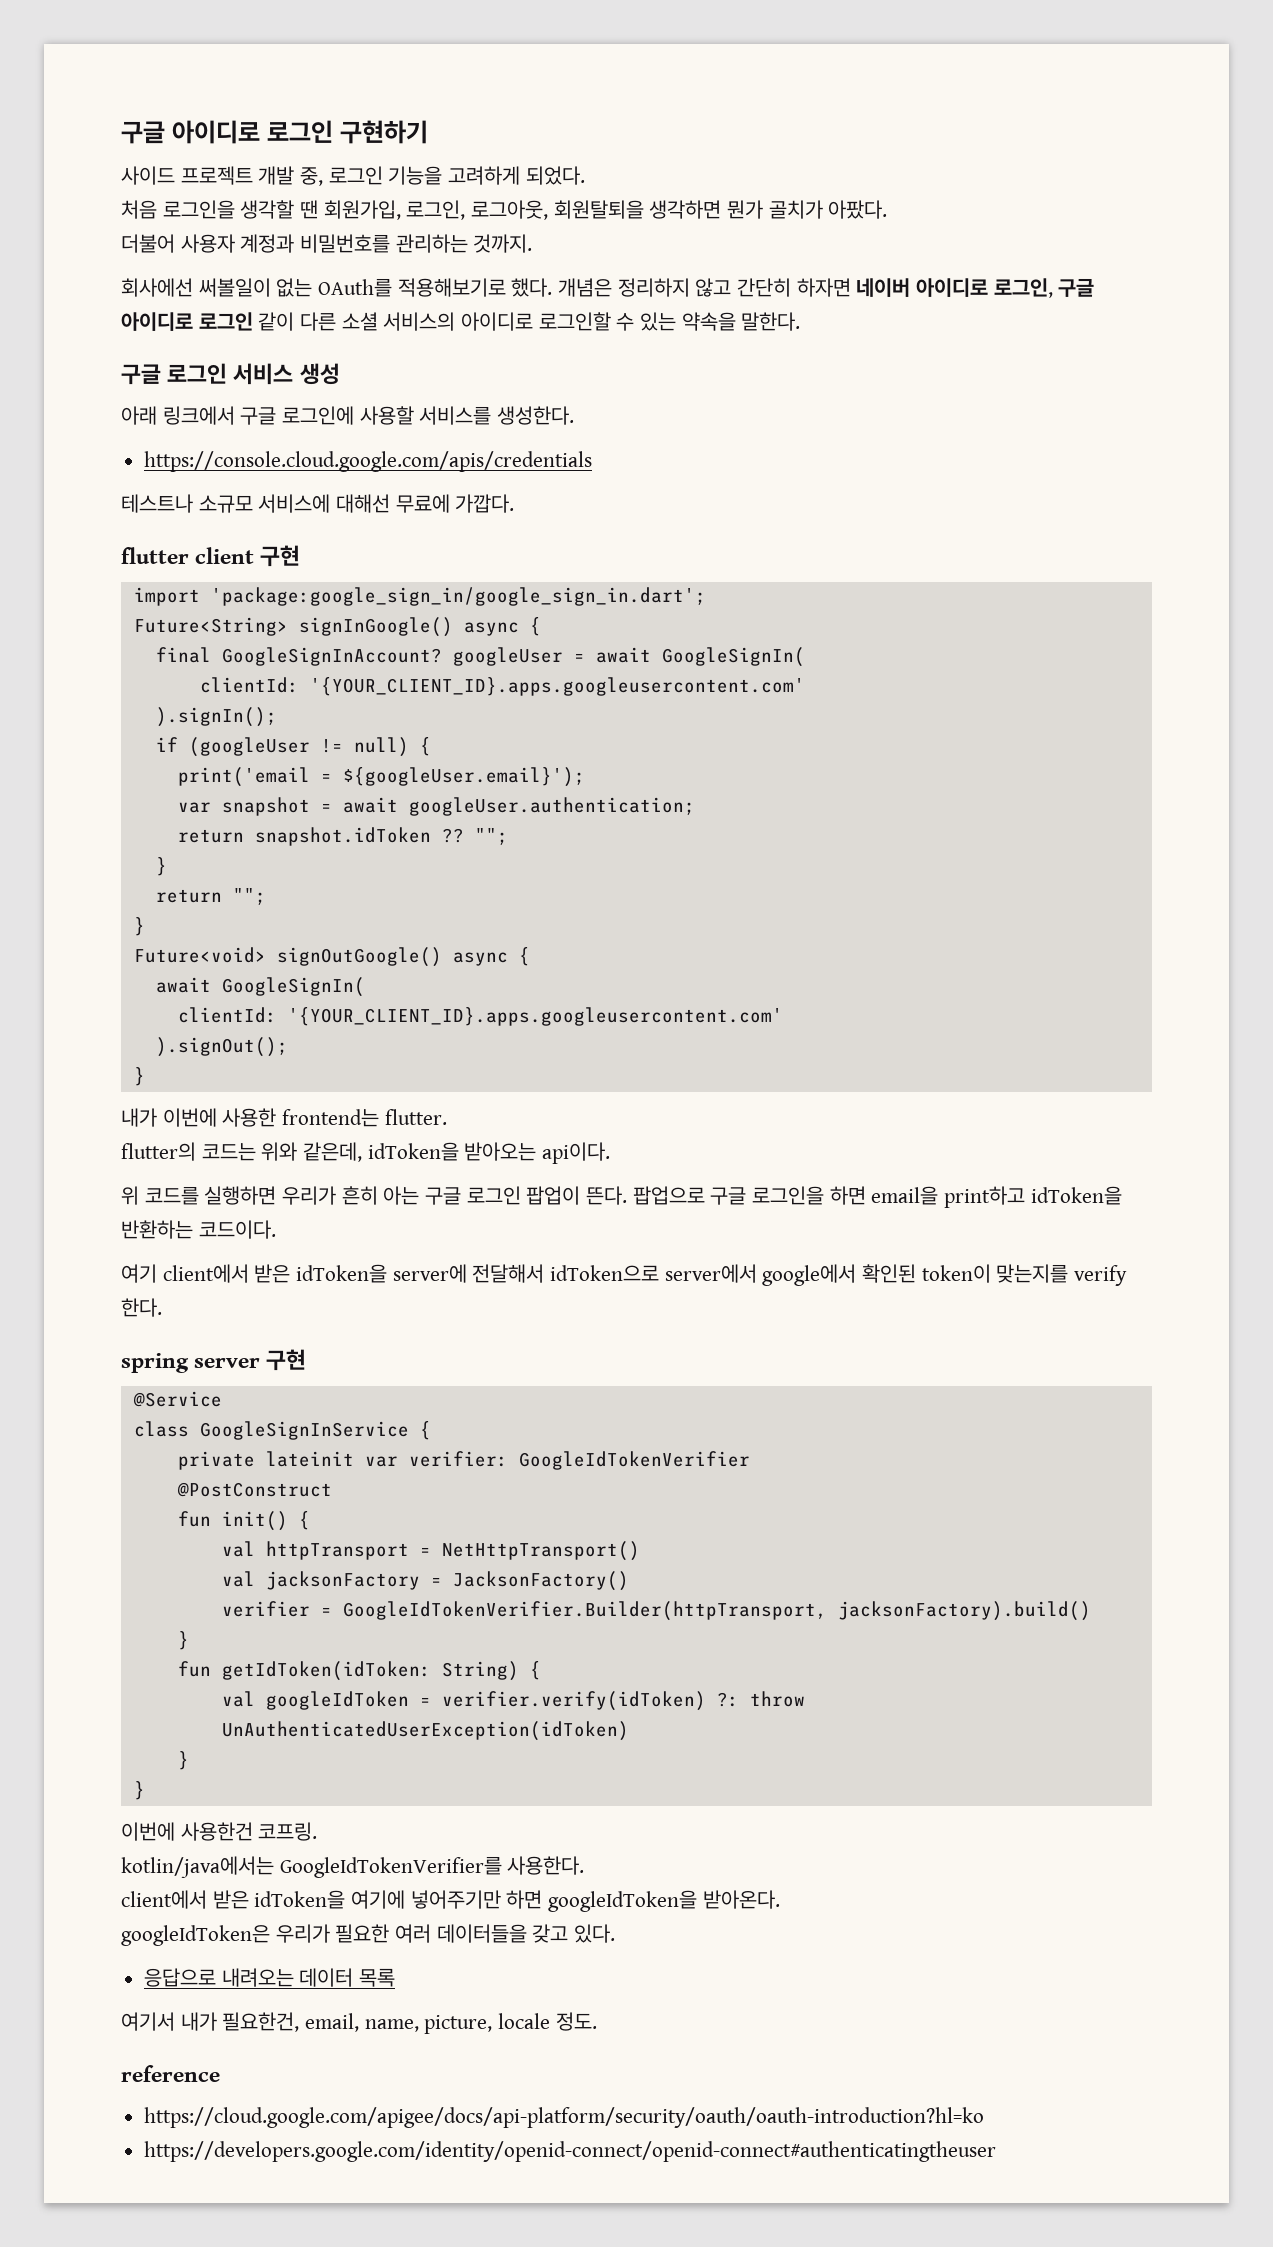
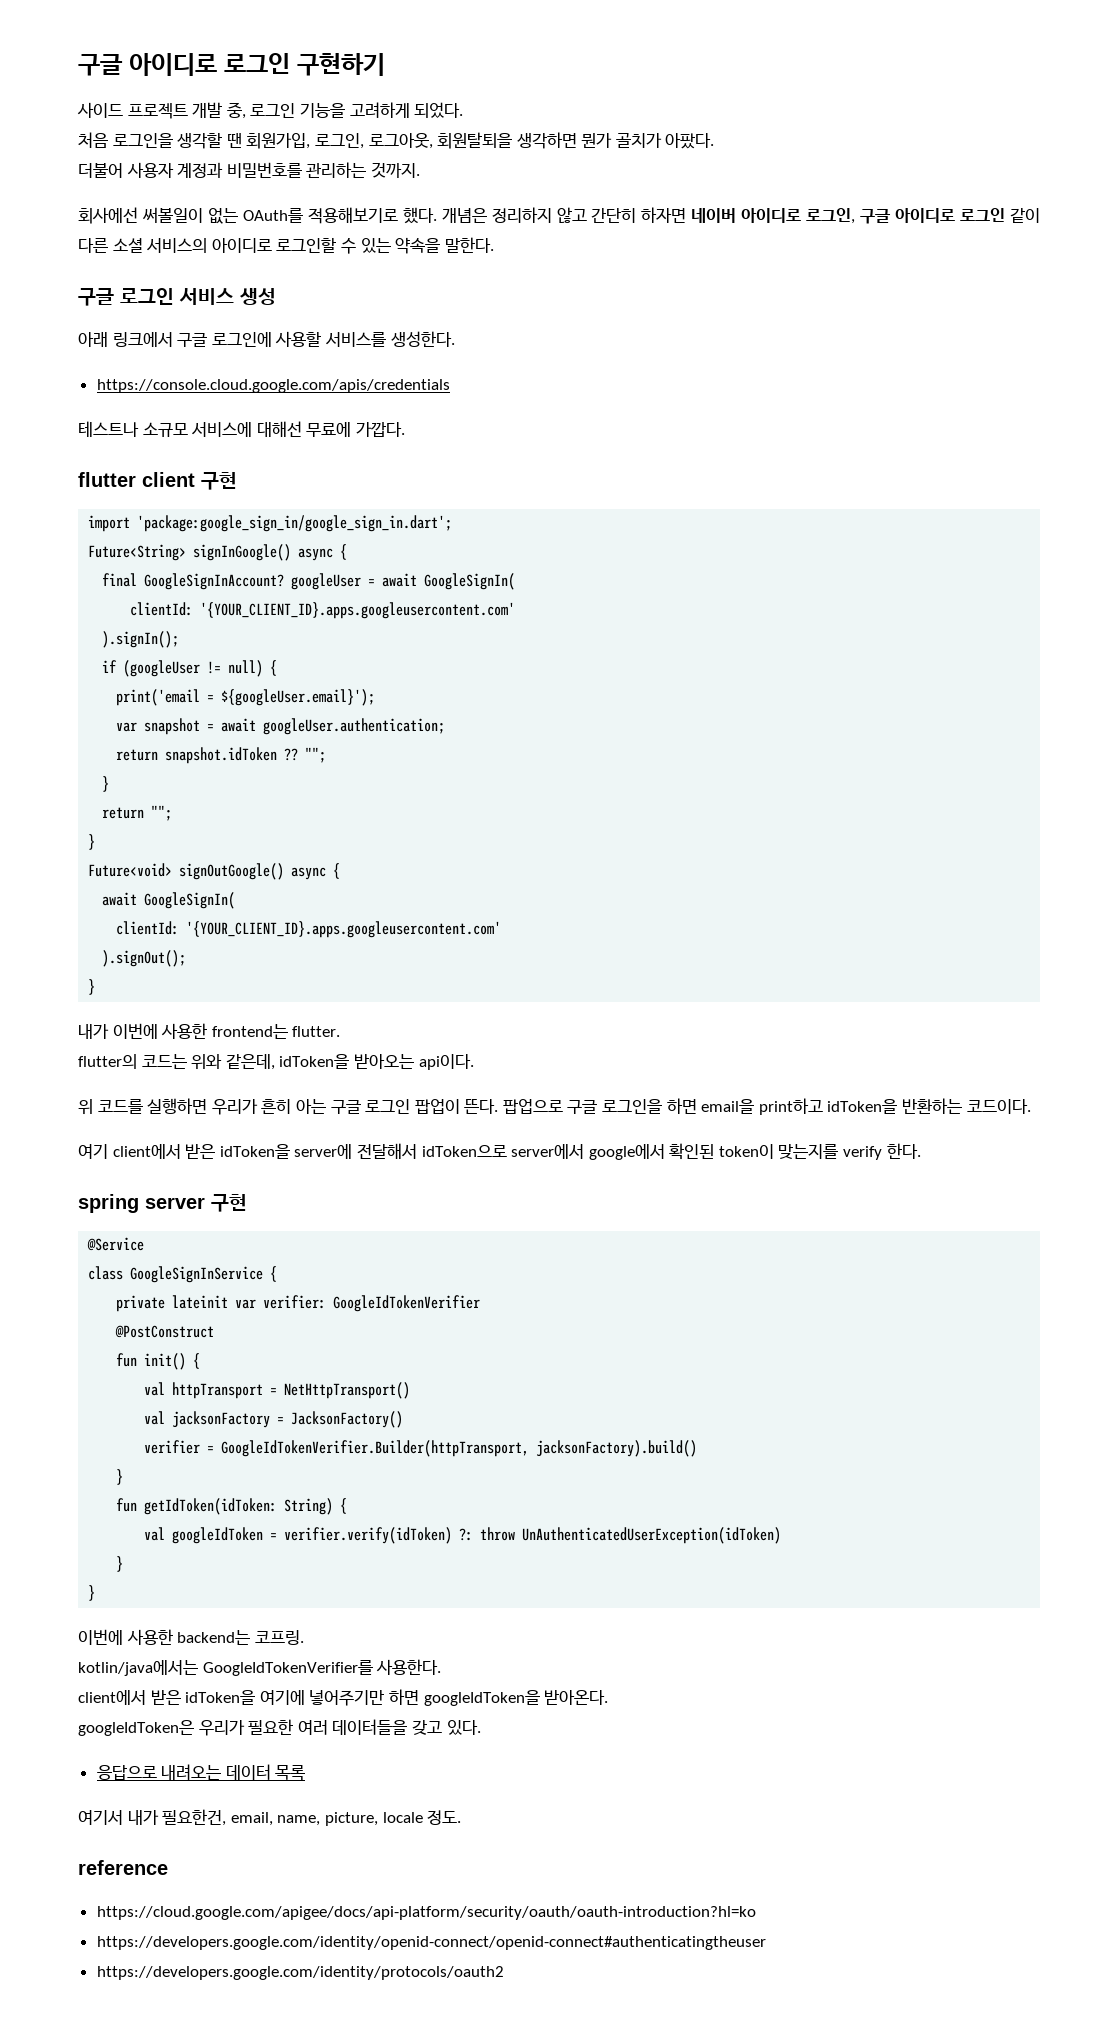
[180,1822,253,1841] 사용한건 -> [126,1629,251,1645] 사용한 backend는
(997, 2151) none -> [96,1966,504,1980] // https://developers.google.com/identity/protocols/oauth2

